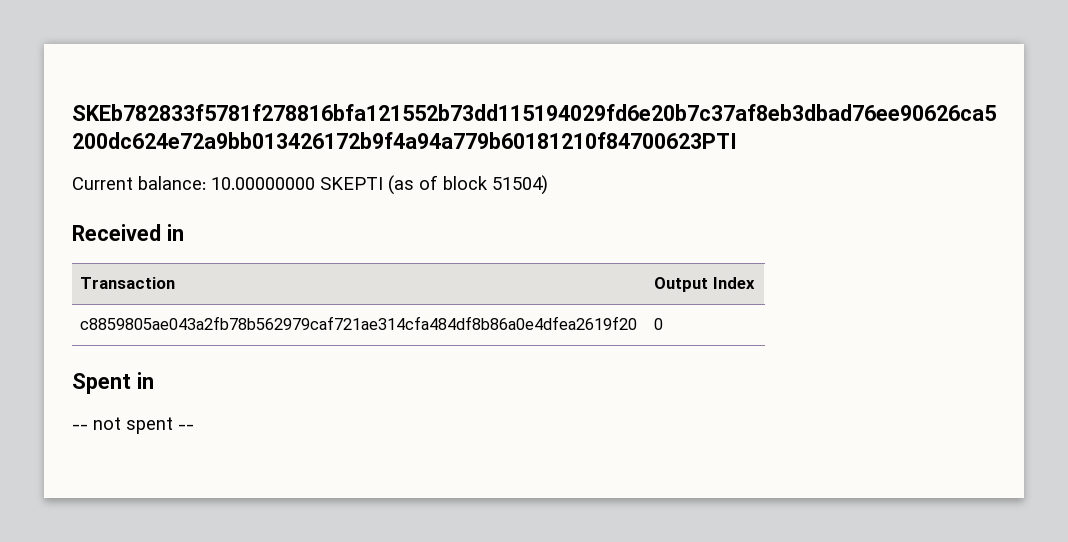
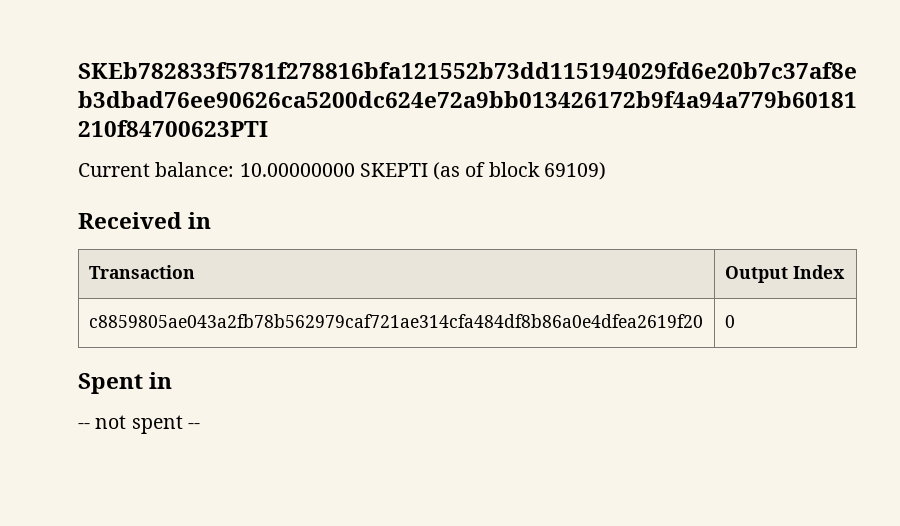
[492,175,548,195] 51504) -> [543,162,606,180] 69109)

